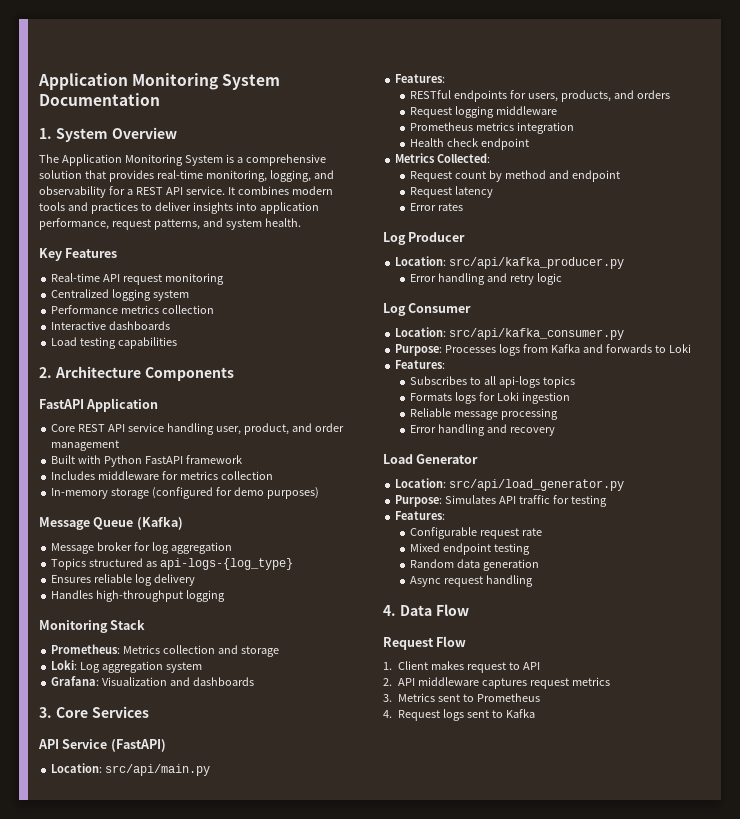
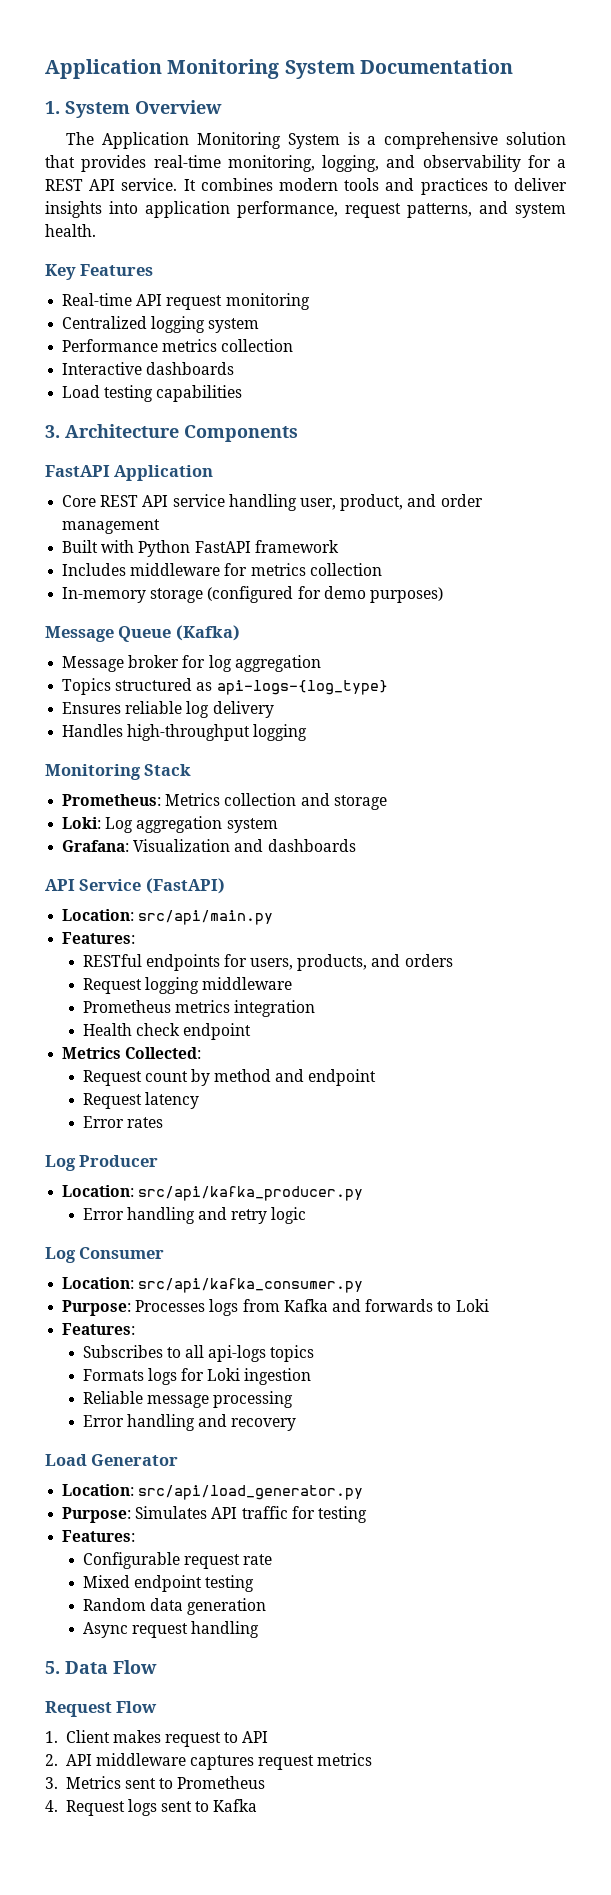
[39,367,52,378] 2. -> [45,425,60,438] 3.
[39,706,149,718] // 3. Core Services -> (356, 845) none
[383,605,396,616] 4. -> [45,1661,60,1674] 5.

